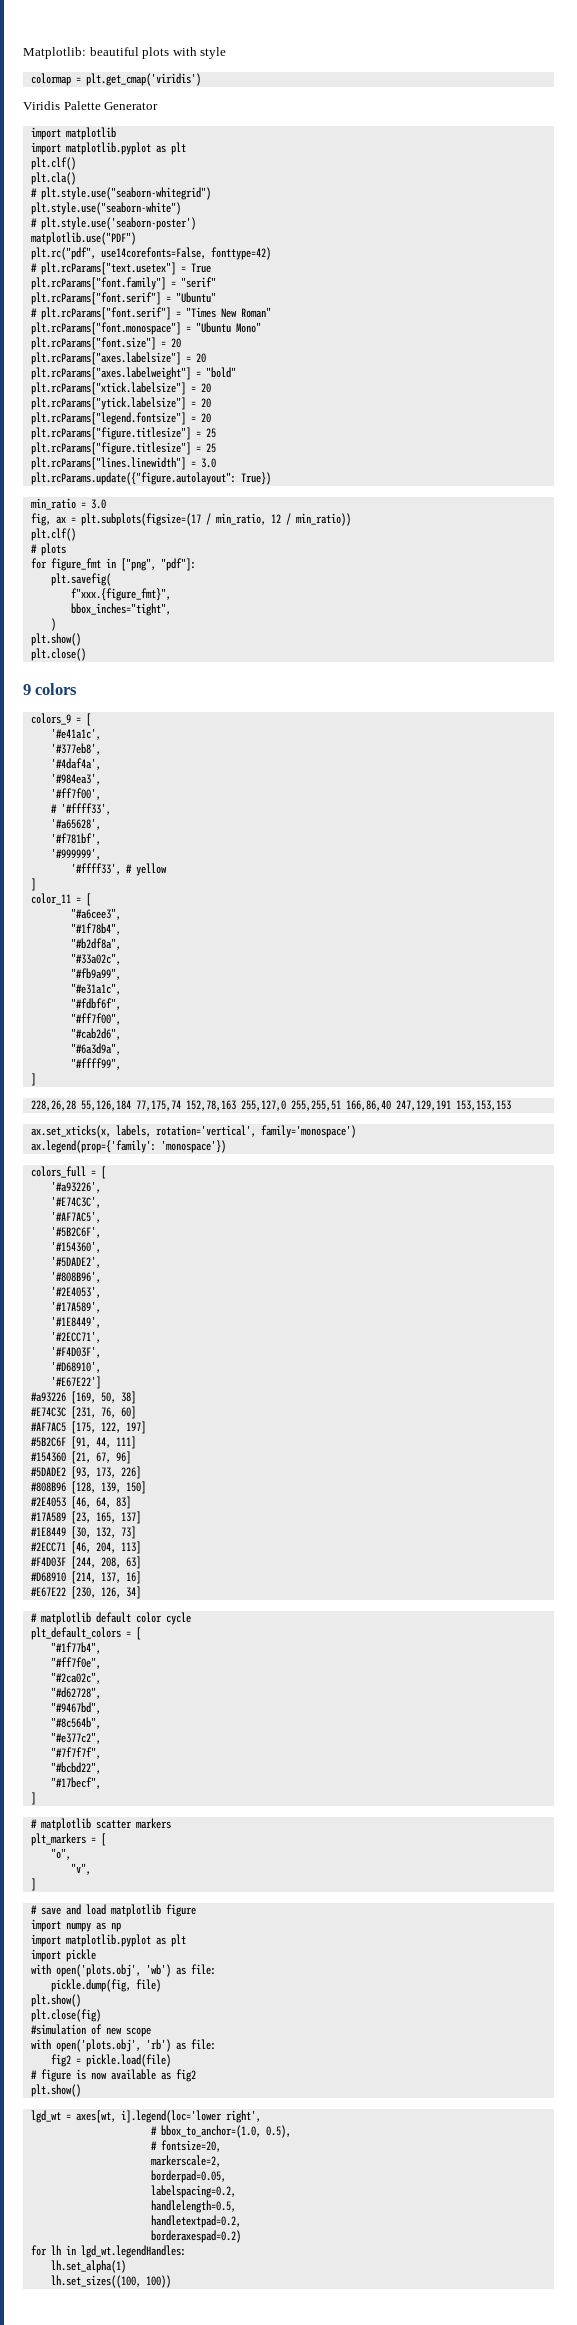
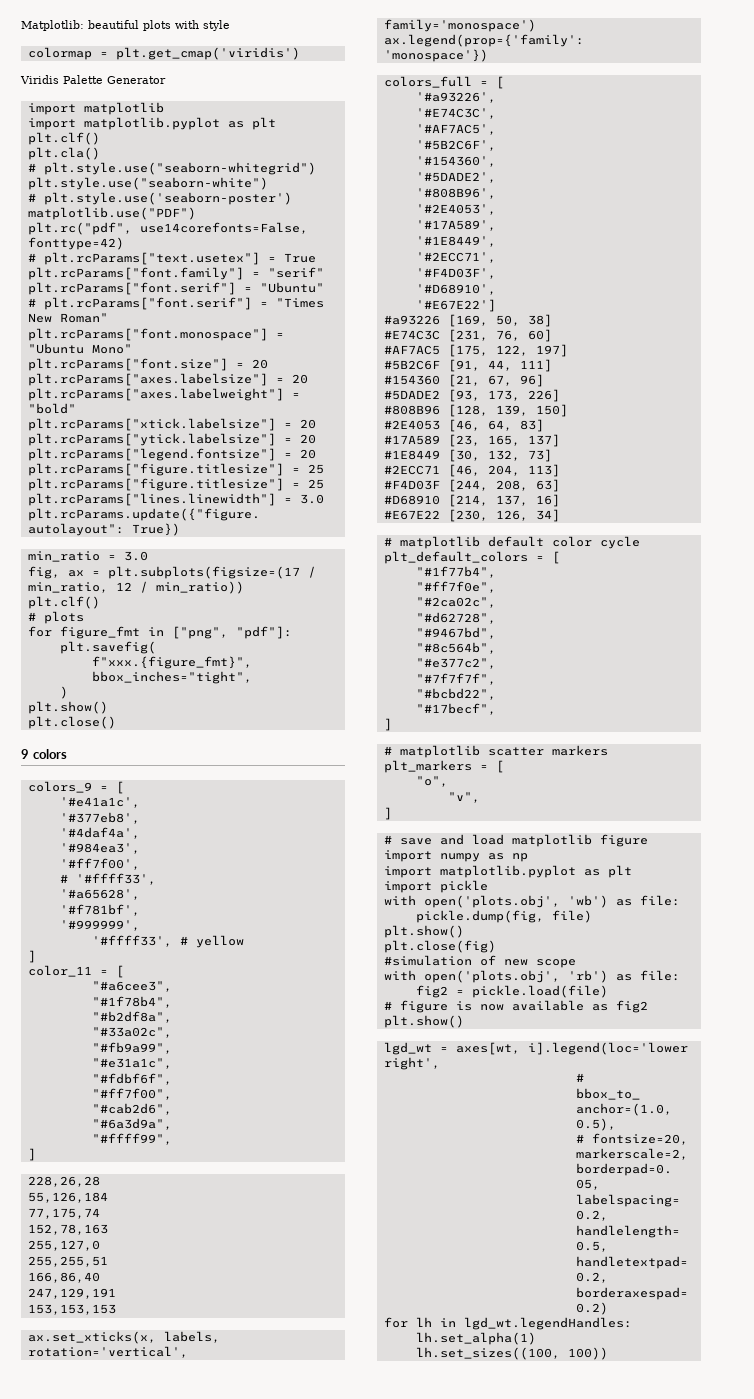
(76, 1105) none -> (100, 1181) //
(131, 1105) none -> (108, 1197) //
(181, 1105) none -> (100, 1213) //
(236, 1105) none -> (108, 1229) //
(286, 1105) none -> (100, 1245) //
(341, 1105) none -> (108, 1261) //
(391, 1105) none -> (100, 1277) //
(451, 1105) none -> (116, 1293) //

